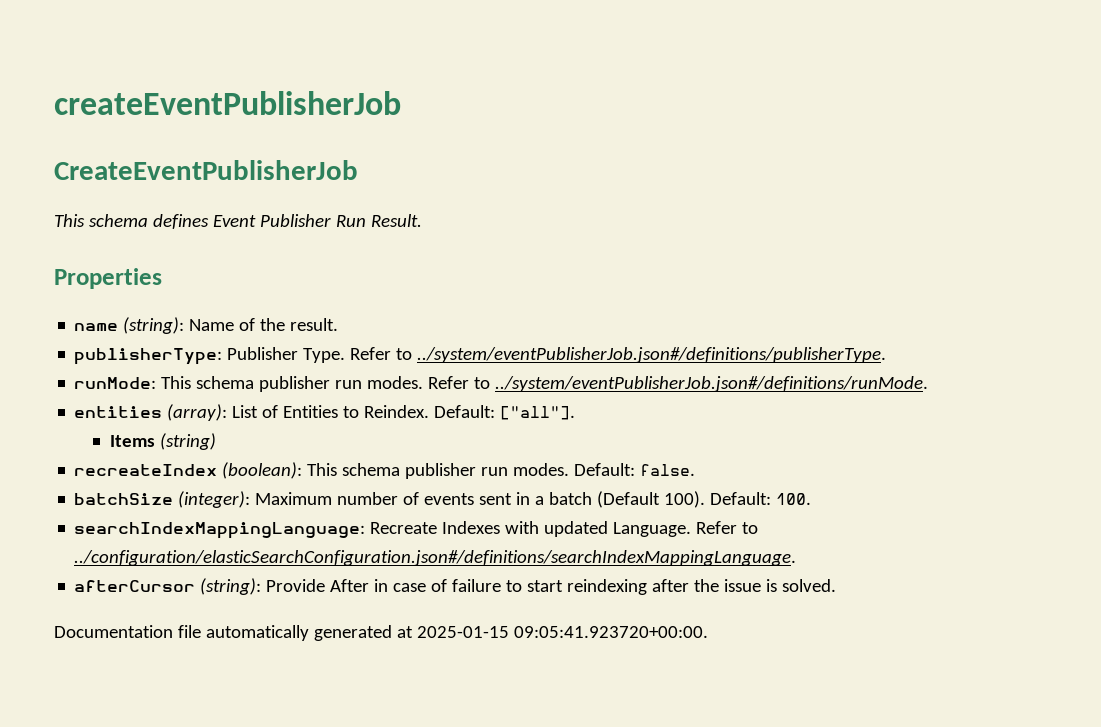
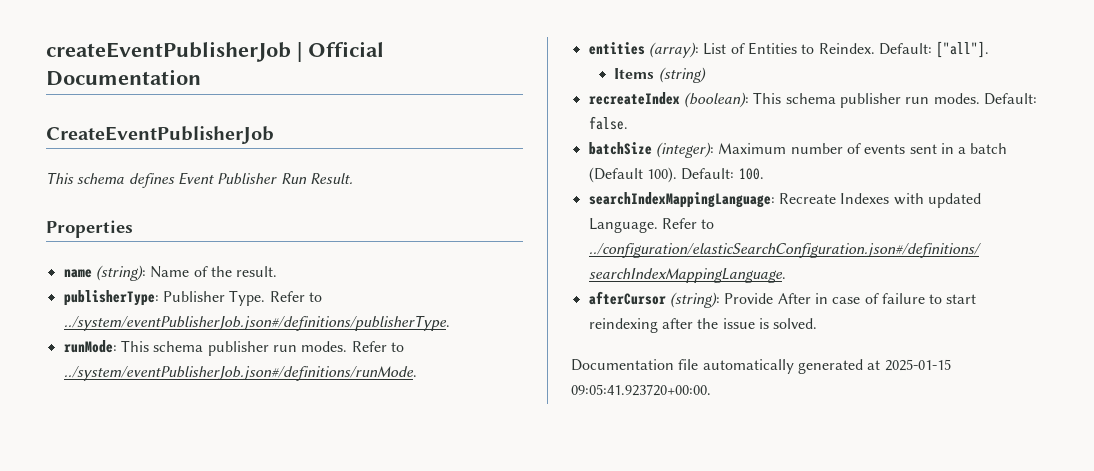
(401, 103) none -> [297,41,384,62] [46,69,201,86] | Official Documentation

